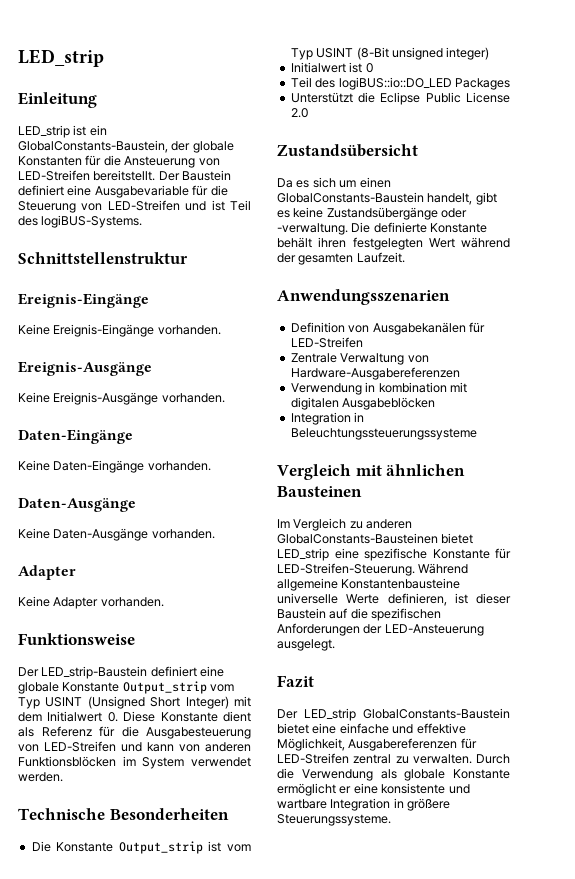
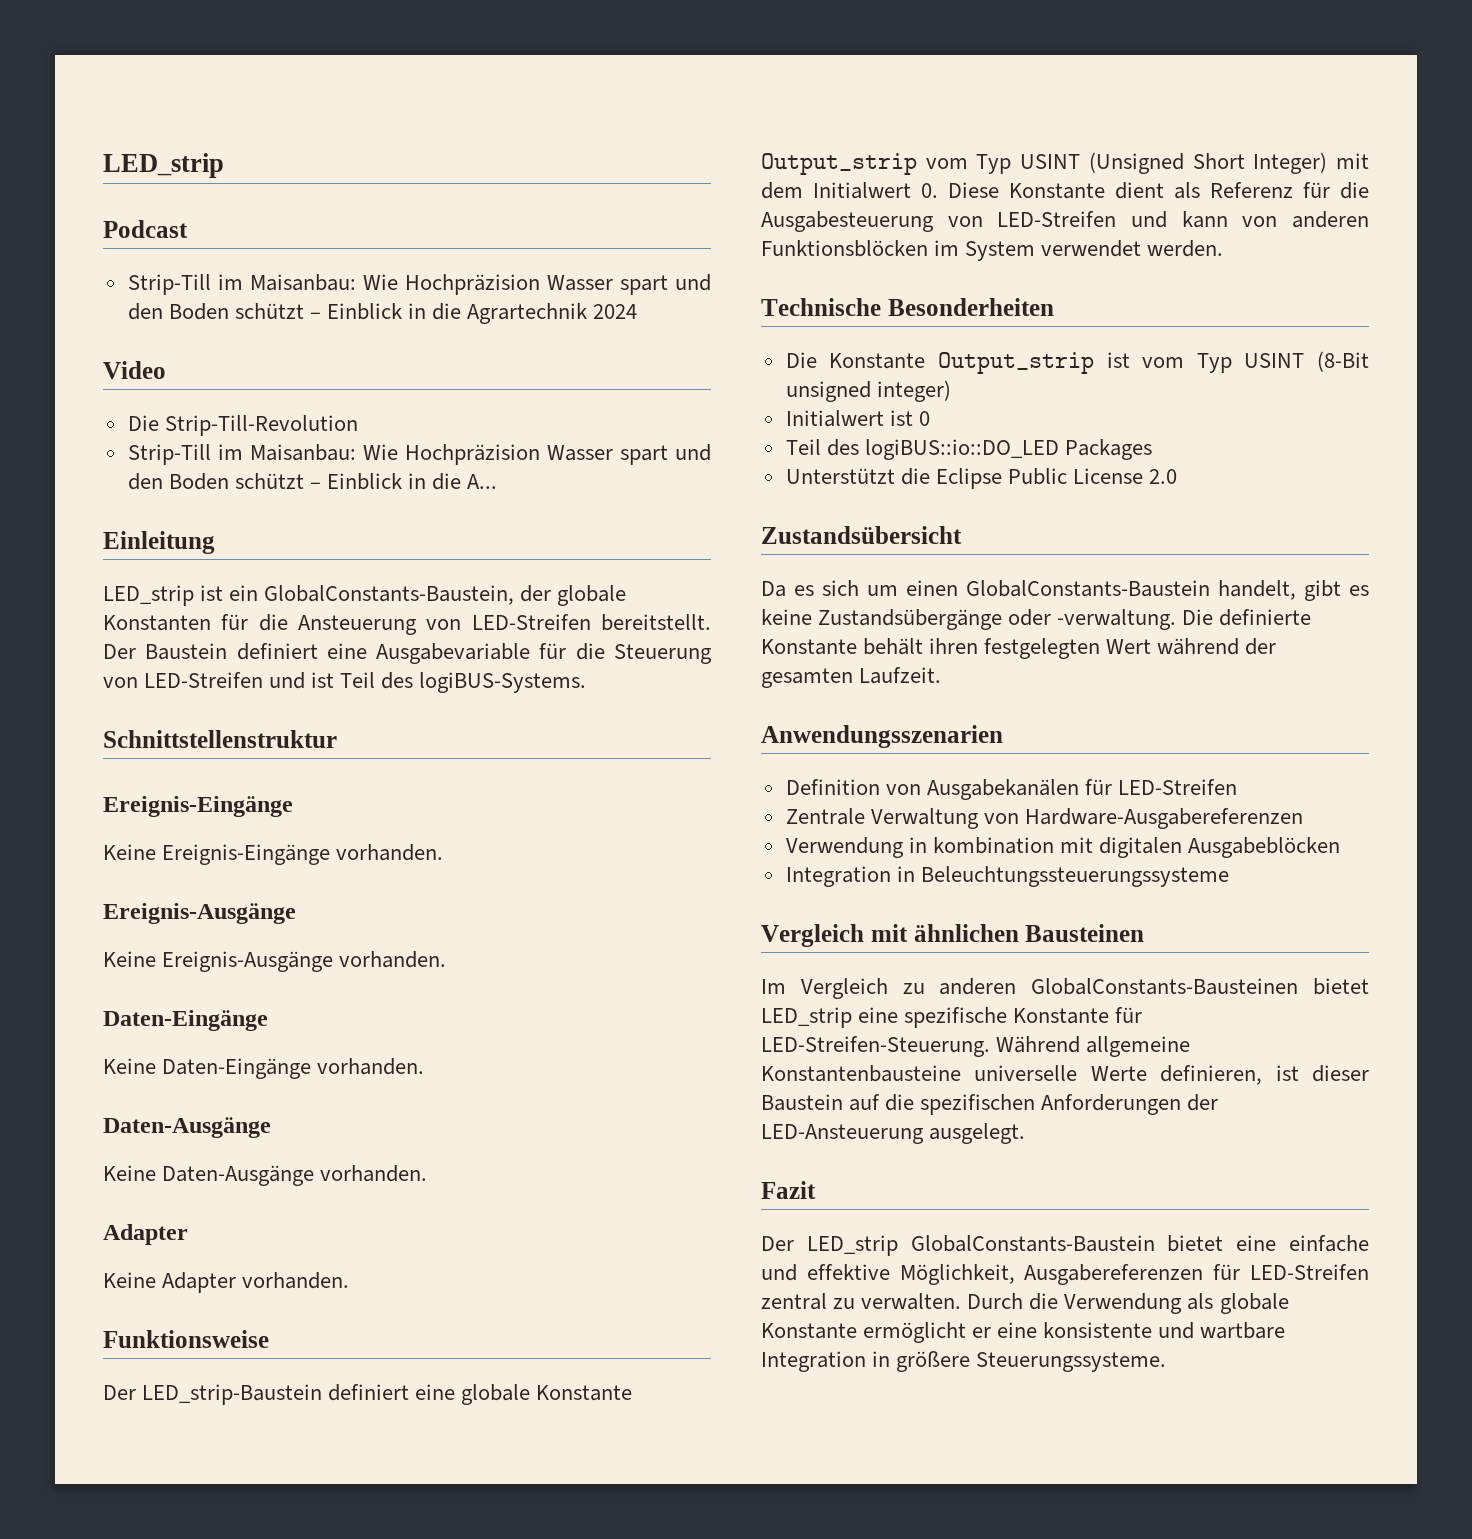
[18,49,104,67] LED_strip -> [103,153,224,178] [103,220,188,238] [127,274,711,295] [127,303,638,324] [103,361,166,379] [127,415,358,436] [127,444,711,465] [127,473,498,490] LED_strip // Podcast // Strip-Till im Maisanbau: Wie Hochpräzision Wasser spart und den Boden schützt – Einblick in die Agrartechnik 2024 // Video // Die Strip-Till-Revolution // Strip-Till im Maisanbau: Wie Hochpräzision Wasser spart und den Boden schützt – Einblick in die A...

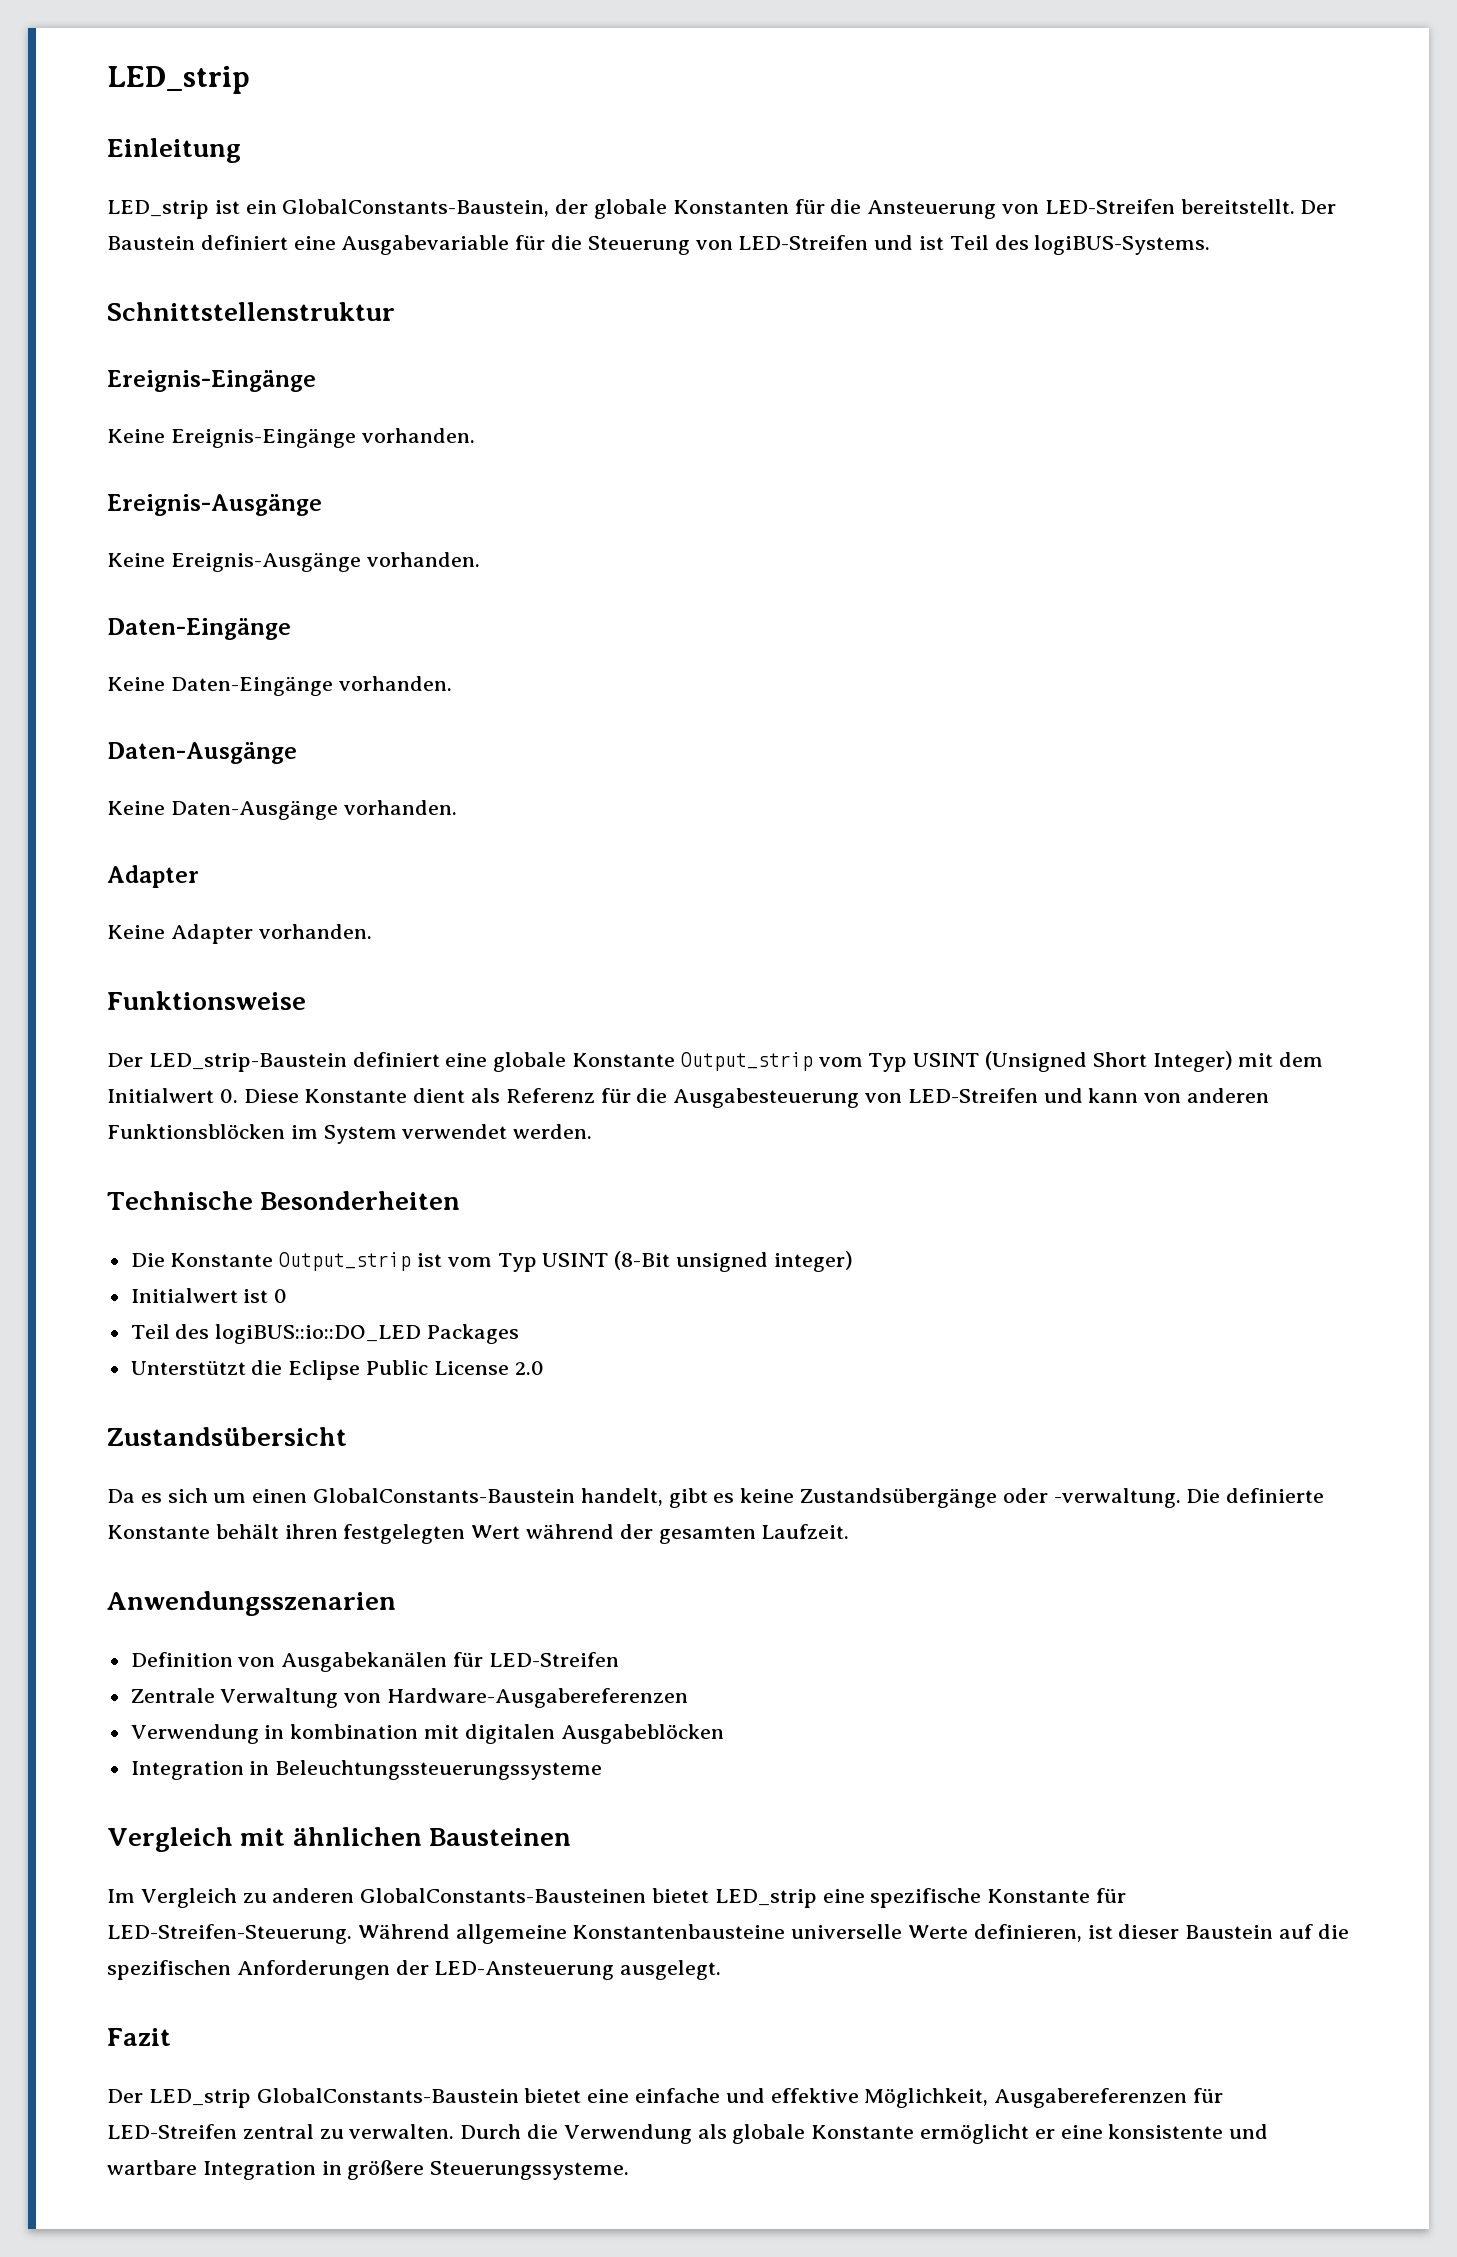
[103,153,224,178] [103,220,188,238] [127,274,711,295] [127,303,638,324] [103,361,166,379] [127,415,358,436] [127,444,711,465] [127,473,498,490] LED_strip // Podcast // Strip-Till im Maisanbau: Wie Hochpräzision Wasser spart und den Boden schützt – Einblick in die Agrartechnik 2024 // Video // Die Strip-Till-Revolution // Strip-Till im Maisanbau: Wie Hochpräzision Wasser spart und den Boden schützt – Einblick in die A... -> [107,66,250,94] LED_strip

